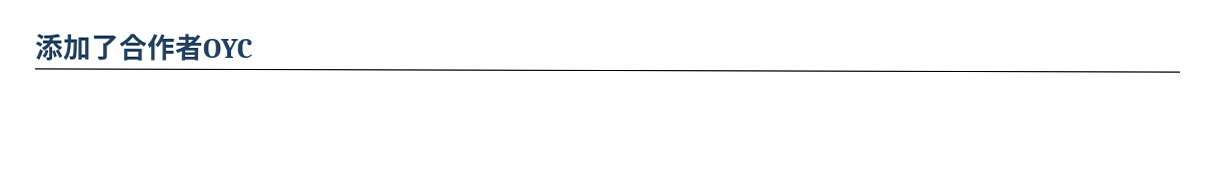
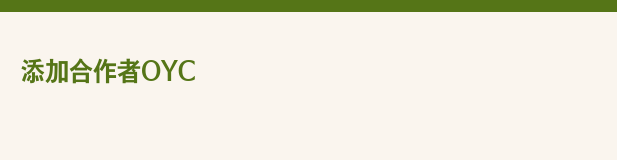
[91,34,120,61] 了 -> (69, 71) none

